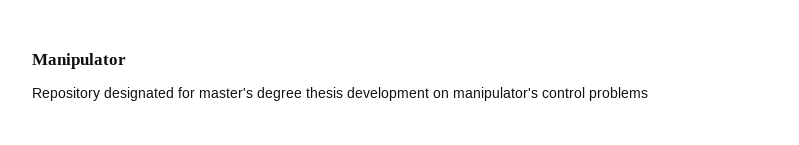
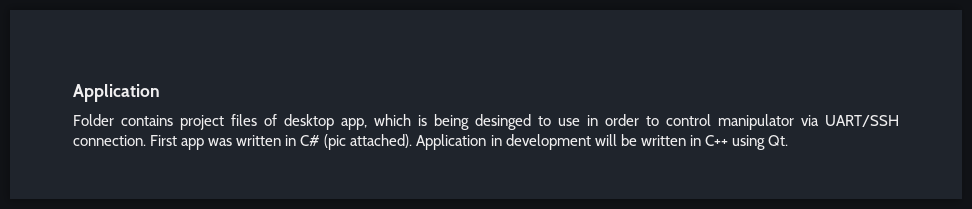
[32,53,126,69] [32,87,648,101] Manipulator // Repository designated for master's degree thesis development on manipulator's control problems -> [73,84,160,102] [73,114,899,130] [73,134,788,150] Application // Folder contains project files of desktop app, which is being desinged to use in order to control manipulator via UART/SSH connection. First app was written in C# (pic attached). Application in development will be written in C++ using Qt.

